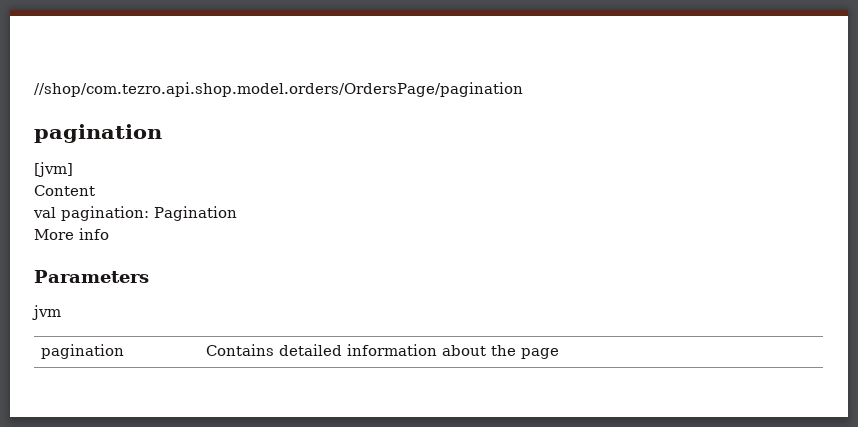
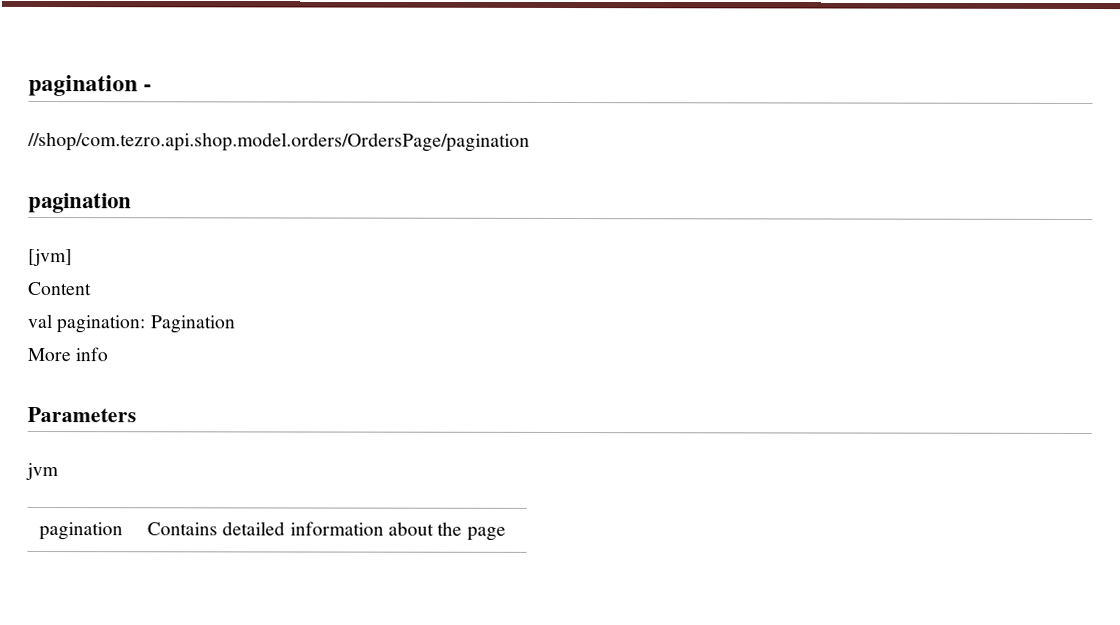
(34, 89) none -> [28,74,153,97] pagination - //

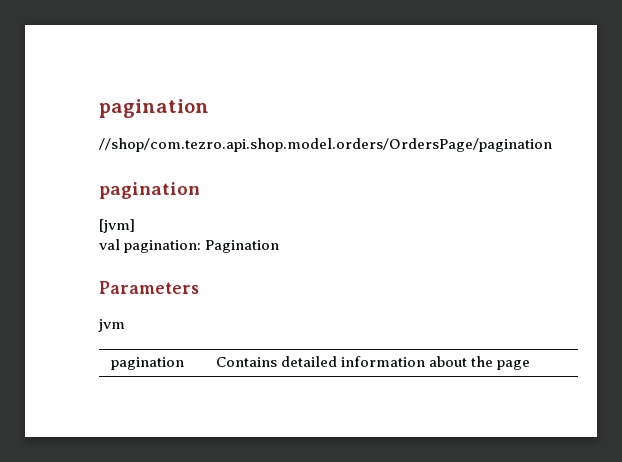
[28,74,153,97] pagination - -> [99,99,209,118] pagination
[28,281,92,296] // Content -> (135, 226) none
[27,347,109,362] // More info -> (280, 246) none

